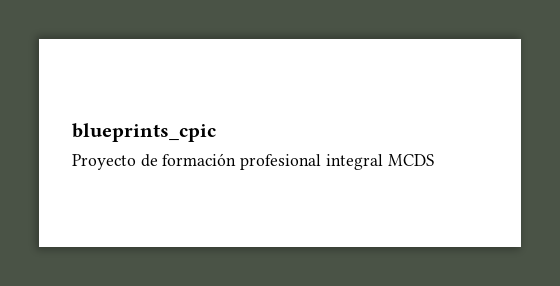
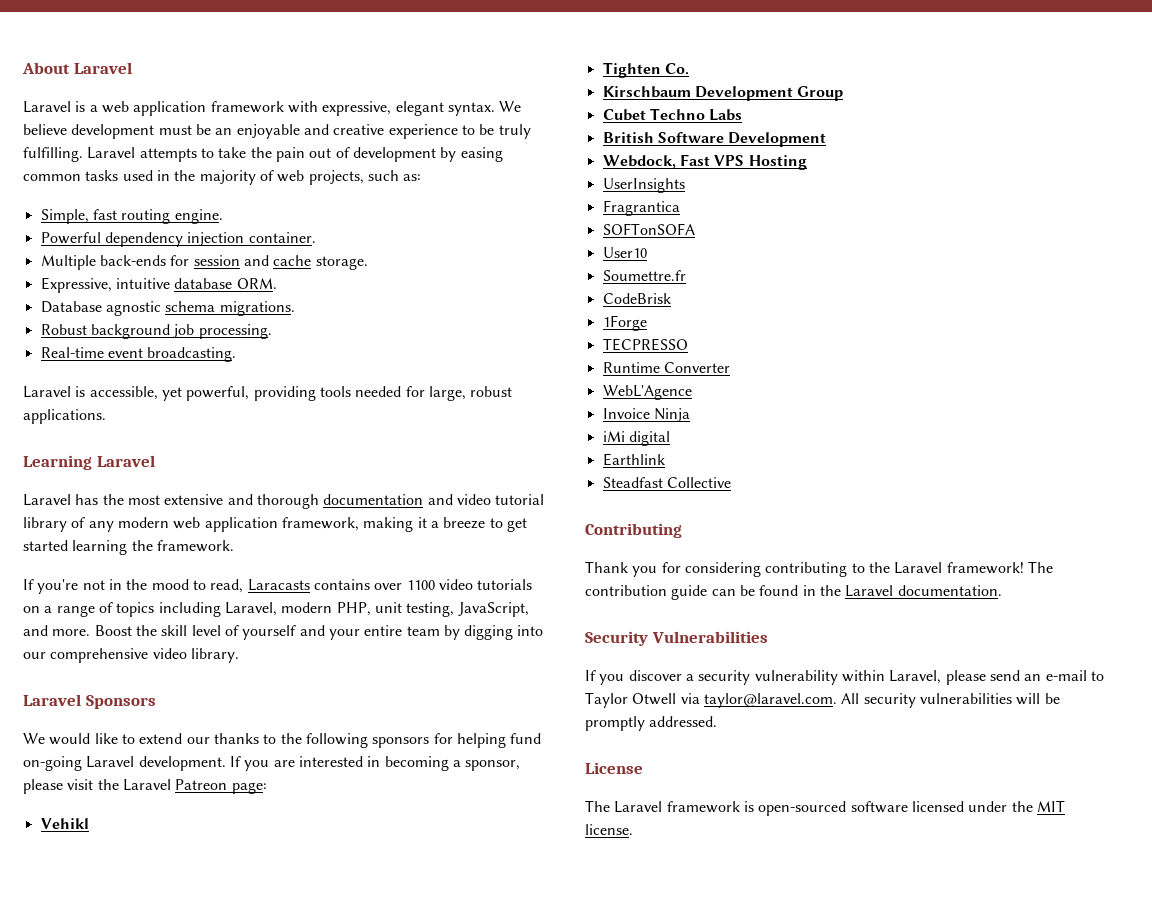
[72,123,216,142] [72,153,434,170] blueprints_cpic // Proyecto de formación profesional integral MCDS -> [22,62,132,74] [23,101,522,116] [23,124,531,139] [23,147,503,162] [23,170,422,185] [40,209,223,224] [40,232,316,247] [40,255,368,270] [40,277,277,293] [40,301,295,316] [40,324,272,339] [40,347,237,362] [23,386,513,401] [23,409,106,424] [23,455,155,470] [23,494,545,509] [23,517,527,532] [23,540,234,555] [23,579,533,594] [23,602,529,617] [23,625,544,640] [23,648,239,663] [23,694,156,709] [23,733,542,748] [23,756,521,771] [23,779,267,794] [40,818,89,829] [602,62,689,78] [602,86,844,101] [602,108,743,121] [602,132,827,147] [602,154,807,170] [602,178,685,193] [602,200,680,216] [602,223,695,235] [602,247,647,258] [602,270,686,281] [602,293,671,304] [602,315,647,331] [602,338,688,351] [602,362,730,373] [602,385,692,400] [602,408,690,422] [602,431,670,446] [602,453,665,466] [602,477,731,488] [585,523,682,538] [585,561,1053,577] [585,585,1002,600] [585,631,768,646] [585,670,1104,685] [585,692,1060,708] [585,716,718,731] [585,762,643,774] [585,800,1065,816] [585,824,633,835] About Laravel // Laravel is a web application framework with expressive, elegant syntax. We believe development must be an enjoyable and creative experience to be truly fulfilling. Laravel attempts to take the pain out of development by easing common tasks used in the majority of web projects, such as: // Simple, fast routing engine. // Powerful dependency injection container. // Multiple back-ends for session and cache storage. // Expressive, intuitive database ORM. // Database agnostic schema migrations. // Robust background job processing. // Real-time event broadcasting. // Laravel is accessible, yet powerful, providing tools needed for large, robust applications. // Learning Laravel // Laravel has the most extensive and thorough documentation and video tutorial library of any modern web application framework, making it a breeze to get started learning the framework. // If you're not in the mood to read, Laracasts contains over 1100 video tutorials on a range of topics including Laravel, modern PHP, unit testing, JavaScript, and more. Boost the skill level of yourself and your entire team by digging into our comprehensive video library. // Laravel Sponsors // We would like to extend our thanks to the following sponsors for helping fund on-going Laravel development. If you are interested in becoming a sponsor, please visit the Laravel Patreon page: // Vehikl // Tighten Co. // Kirschbaum Development Group // Cubet Techno Labs // British Software Development // Webdock, Fast VPS Hosting // UserInsights // Fragrantica // SOFTonSOFA // User10 // Soumettre.fr // CodeBrisk // 1Forge // TECPRESSO // Runtime Converter // WebL'Agence // Invoice Ninja // iMi digital // Earthlink // Steadfast Collective // Contributing // Thank you for considering contributing to the Laravel framework! The contribution guide can be found in the Laravel documentation. // Security Vulnerabilities // If you discover a security vulnerability within Laravel, please send an e-mail to Taylor Otwell via taylor@laravel.com. All security vulnerabilities will be promptly addressed. // License // The Laravel framework is open-sourced software licensed under the MIT license.

